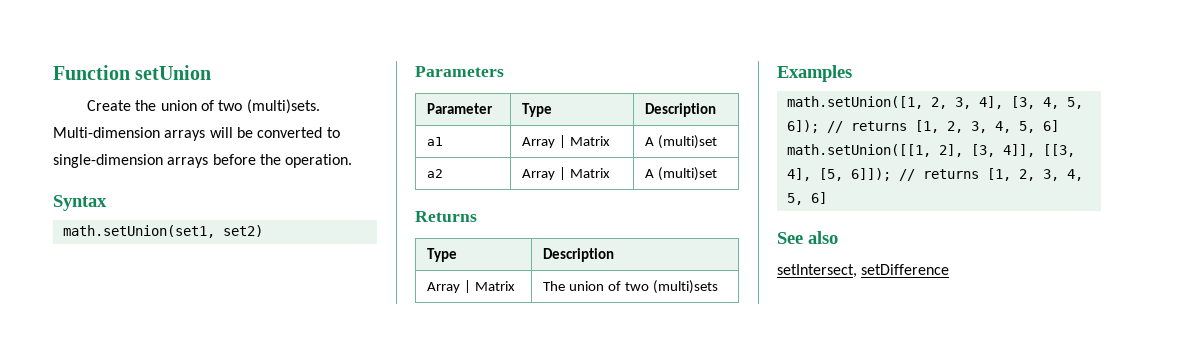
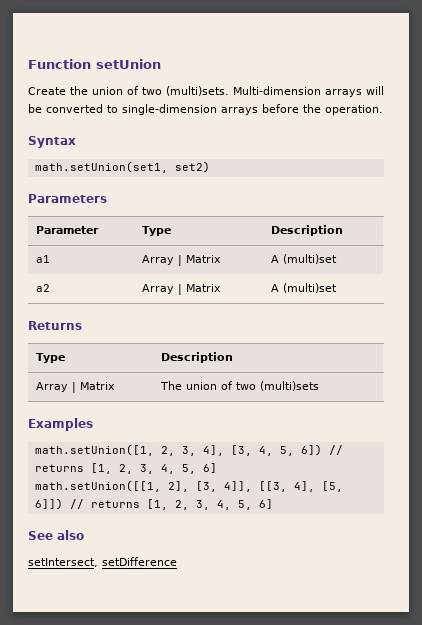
[786,120,819,133] 6]); -> [300,444,322,456] 6])
[850,168,891,181] 6]]); -> [34,498,63,510] 6]])

